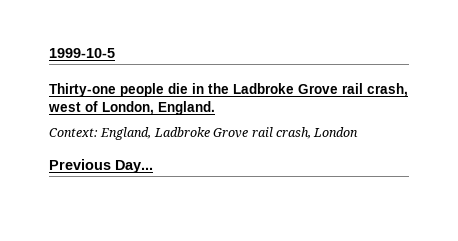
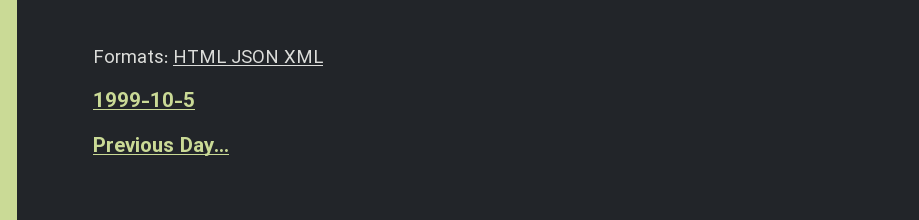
[49,48,115,58] [49,83,408,97] [48,101,215,115] [49,127,359,140] 1999-10-5 // Thirty-one people die in the Ladbroke Grove rail crash, west of London, England. // Context: England, Ladbroke Grove rail crash, London -> [93,50,323,63] [93,92,195,107] Formats: HTML JSON XML // 1999-10-5

